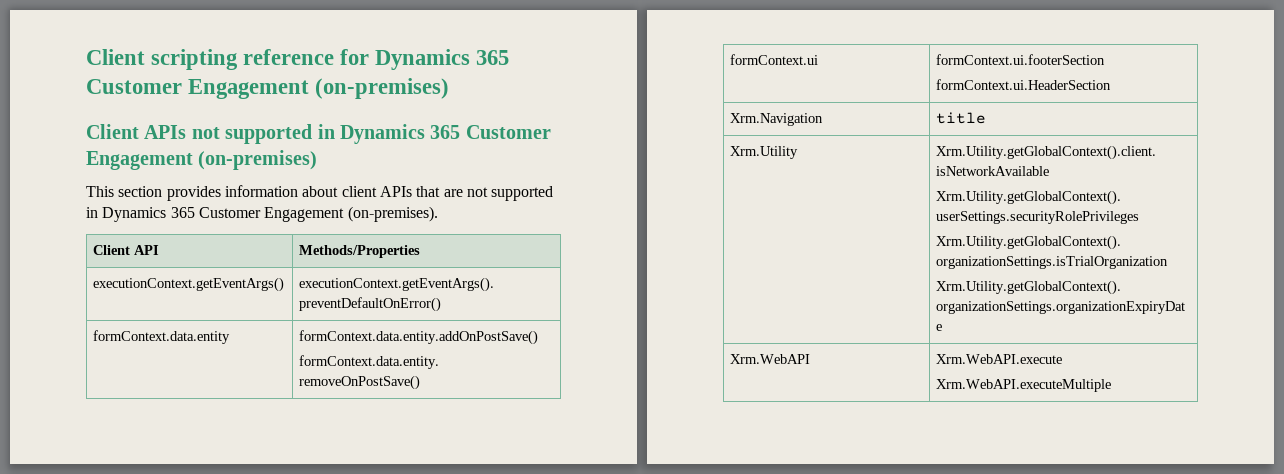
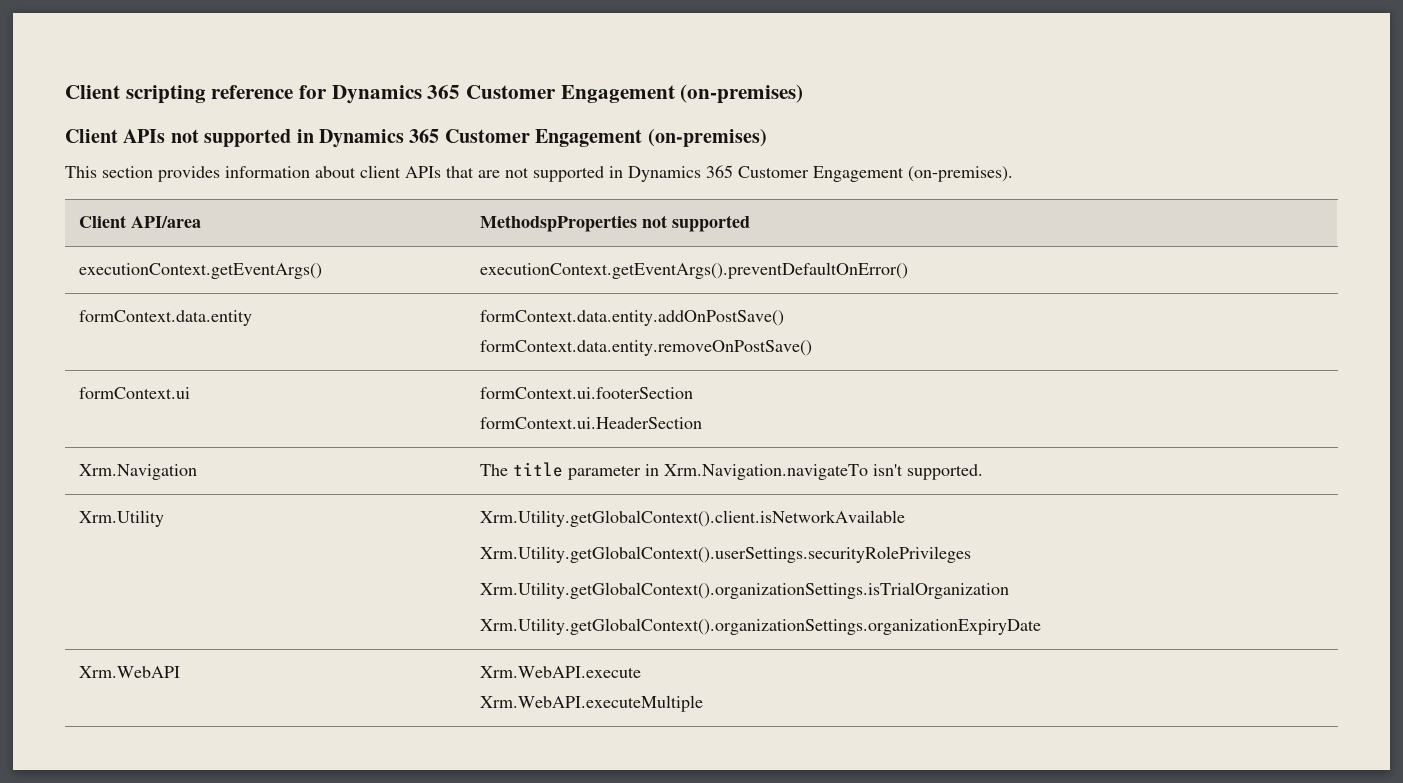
[134,245,160,255] [299,245,421,258] API | Methods/Properties -> [130,216,201,228] [479,215,750,232] API/area | MethodspProperties not supported
(824, 119) none -> [479,464,508,476] The
(987, 118) none -> [567,464,983,480] parameter in Xrm.Navigation.navigateTo isn't supported.

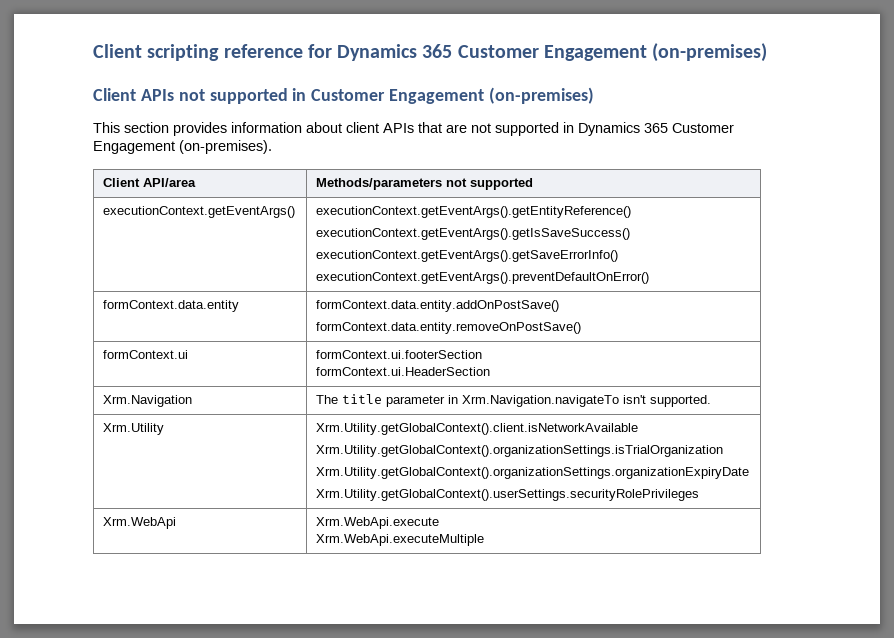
[319,129,440,148] Dynamics 365 -> (307, 94) none
[479,215,637,232] MethodspProperties -> [316,178,443,190] Methods/parameters
(322, 271) none -> [316,206,632,218] [316,228,631,240] [316,250,619,262] executionContext.getEventArgs().getEntityReference() // executionContext.getEventArgs().getIsSaveSuccess() // executionContext.getEventArgs().getSaveErrorInfo() //
[479,546,971,563] // Xrm.Utility.getGlobalContext().userSettings.securityRolePrivileges -> (639, 429) none
[78,666,180,678] [479,666,641,678] [479,695,703,712] // Xrm.WebAPI | Xrm.WebAPI.execute // Xrm.WebAPI.executeMultiple -> [316,489,700,501] [103,517,177,529] [316,517,440,529] [316,534,485,546] // Xrm.Utility.getGlobalContext().userSettings.securityRolePrivileges // Xrm.WebApi | Xrm.WebApi.execute // Xrm.WebApi.executeMultiple

